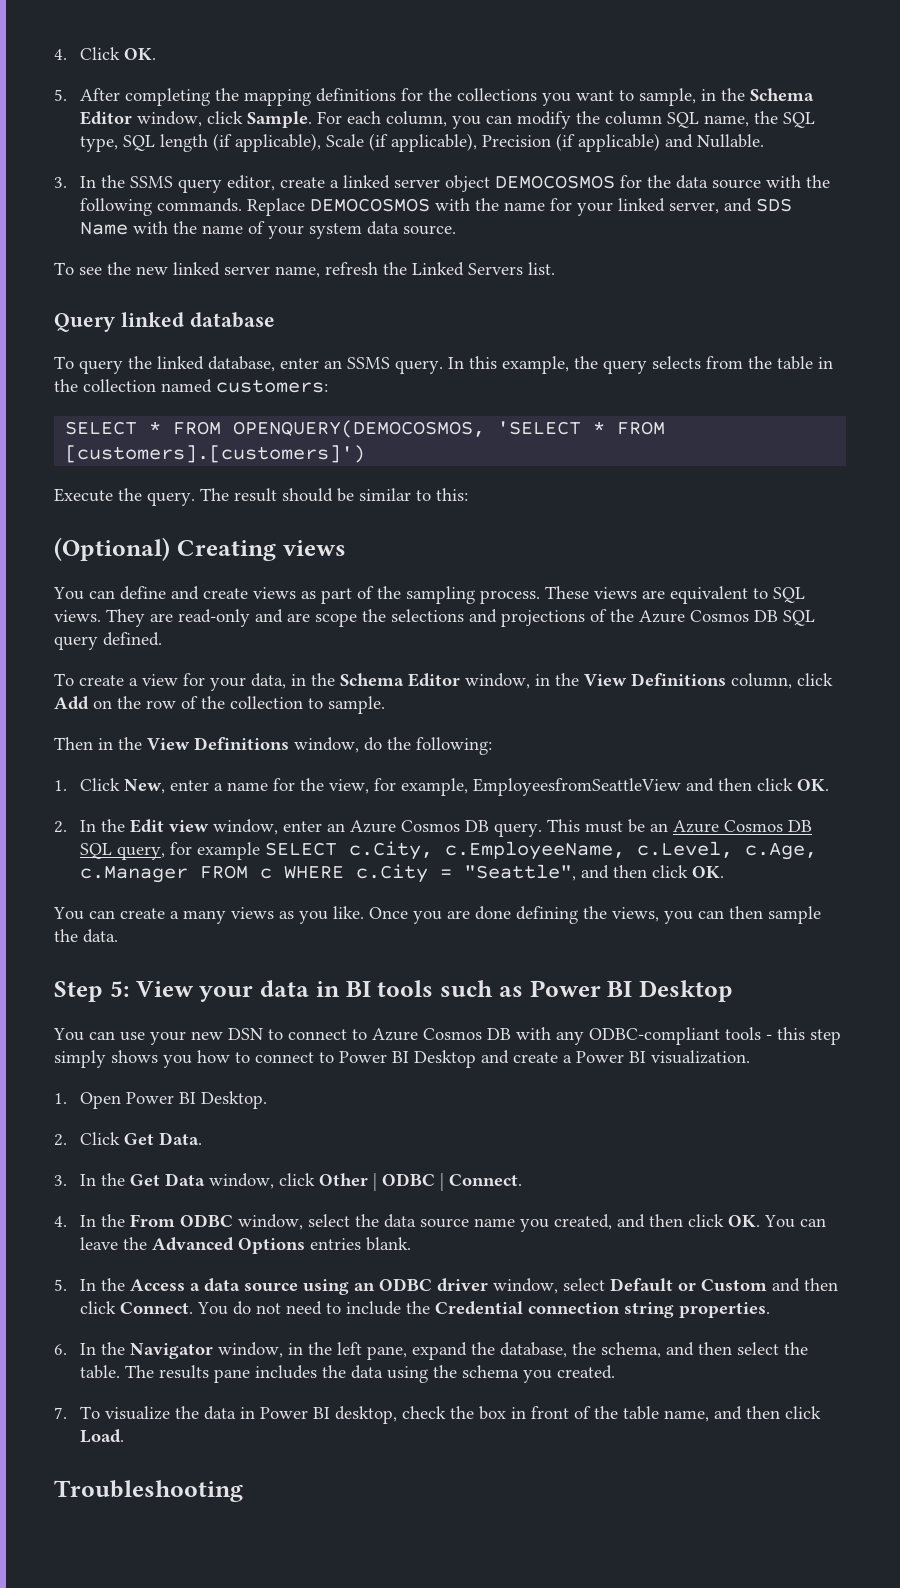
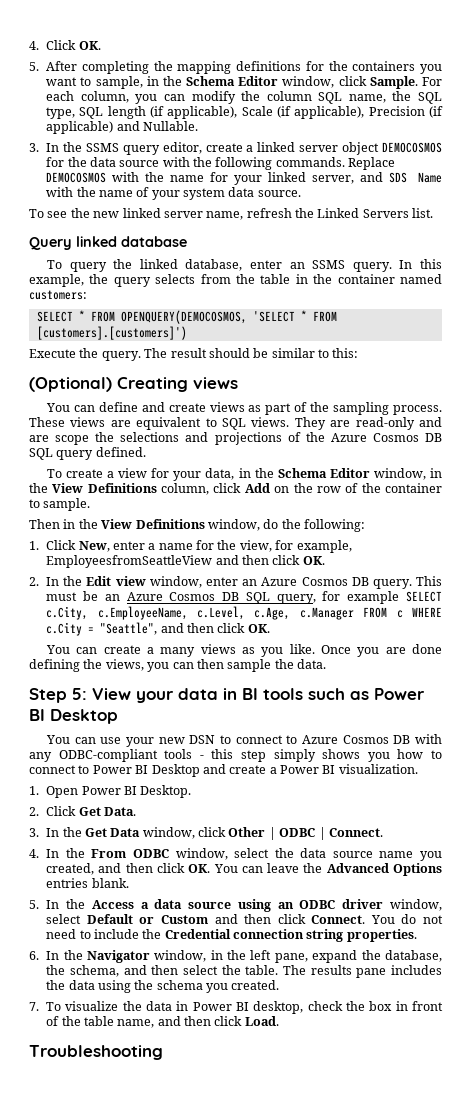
[456,88,537,101] collections -> [352,61,416,71] containers
[83,379,156,392] collection -> [337,274,395,284] container
[230,696,303,709] collection -> [385,483,443,493] container

